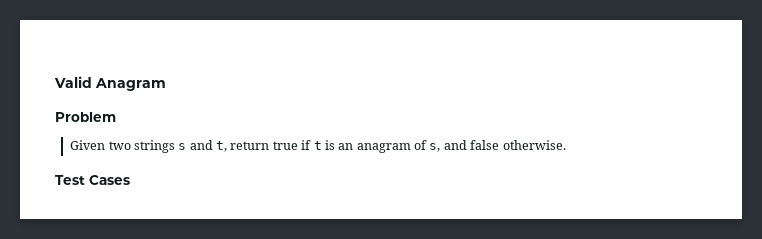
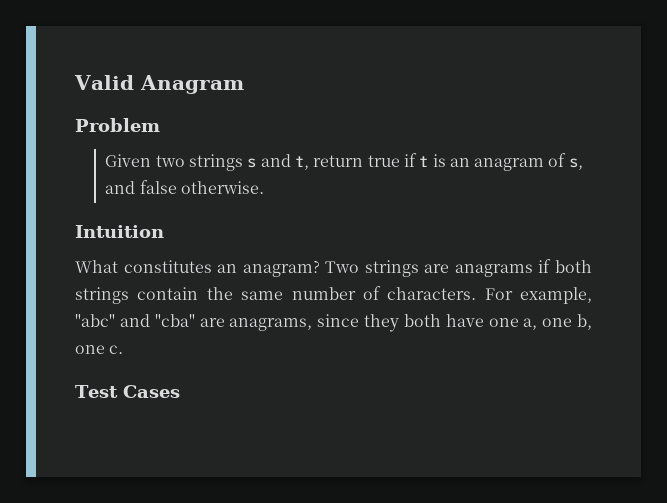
(566, 145) none -> [75,225,164,238] [75,259,592,277] [75,286,592,304] [75,314,592,332] [75,345,124,354] // Intuition // What constitutes an anagram? Two strings are anagrams if both strings contain the same number of characters. For example, "abc" and "cba" are anagrams, since they both have one a, one b, one c.

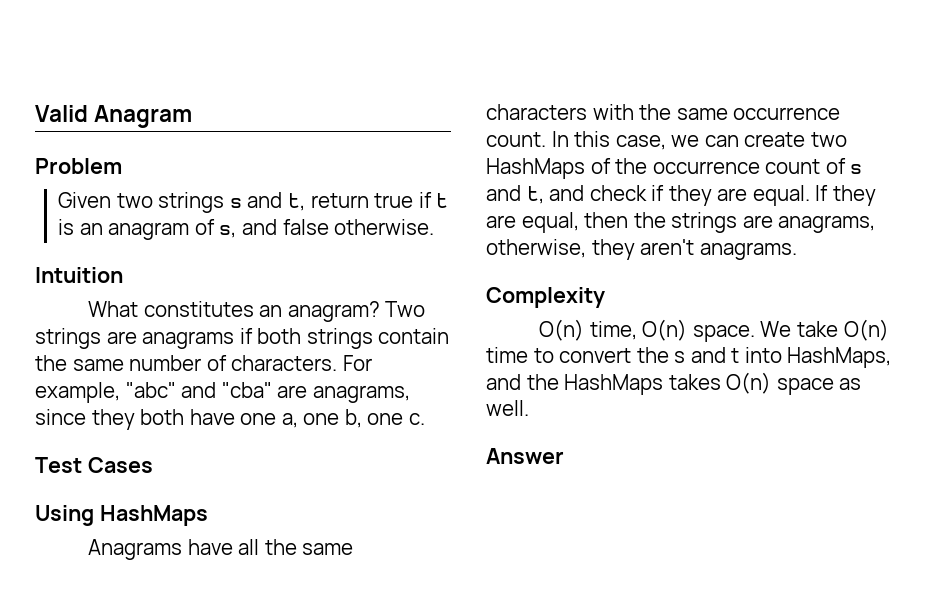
(180, 391) none -> [35,505,208,526] [88,539,354,560] [486,104,841,120] [486,131,847,150] [486,158,863,179] [486,185,876,206] [486,212,876,233] [486,239,797,260] [486,287,605,308] [539,319,889,342] [486,347,892,368] [486,372,862,395] [486,400,529,416] [486,448,564,464] // Using HashMaps // Anagrams have all the same characters with the same occurrence count. In this case, we can create two HashMaps of the occurrence count of s and t, and check if they are equal. If they are equal, then the strings are anagrams, otherwise, they aren't anagrams. // Complexity // O(n) time, O(n) space. We take O(n) time to convert the s and t into HashMaps, and the HashMaps takes O(n) space as well. // Answer

